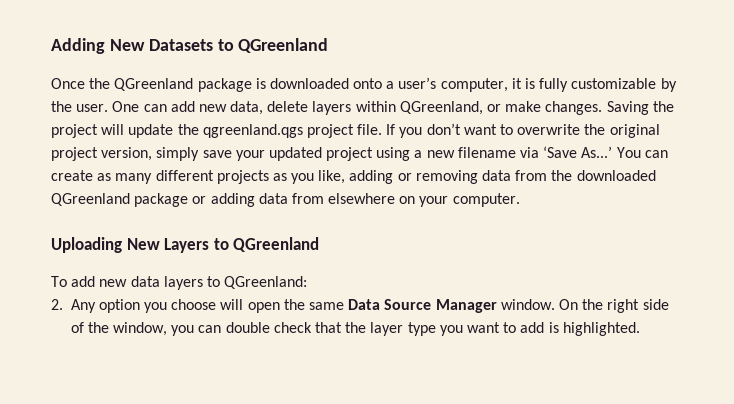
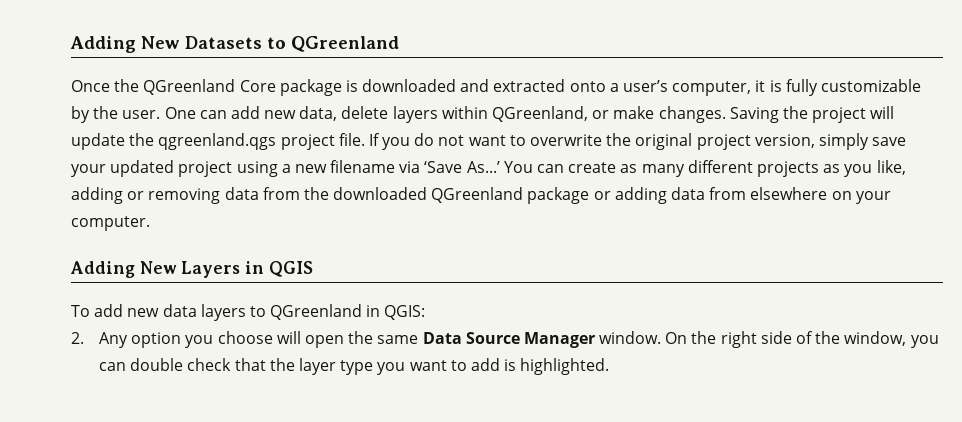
(194, 84) none -> [239,80,276,92] Core
(349, 83) none -> [460,79,566,92] and extracted
[426,123,461,135] don’t -> [414,133,465,146] do not
[51,237,122,253] Uploading -> [70,261,135,278] Adding
[213,237,320,252] to QGreenland -> [245,261,313,277] in QGIS
[224,276,308,289] QGreenland: -> [270,304,426,320] QGreenland in QGIS:

